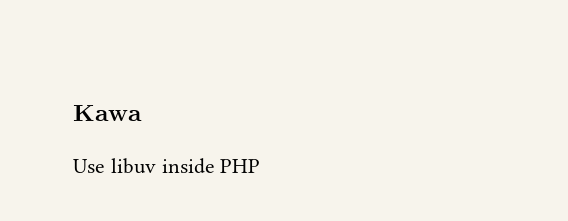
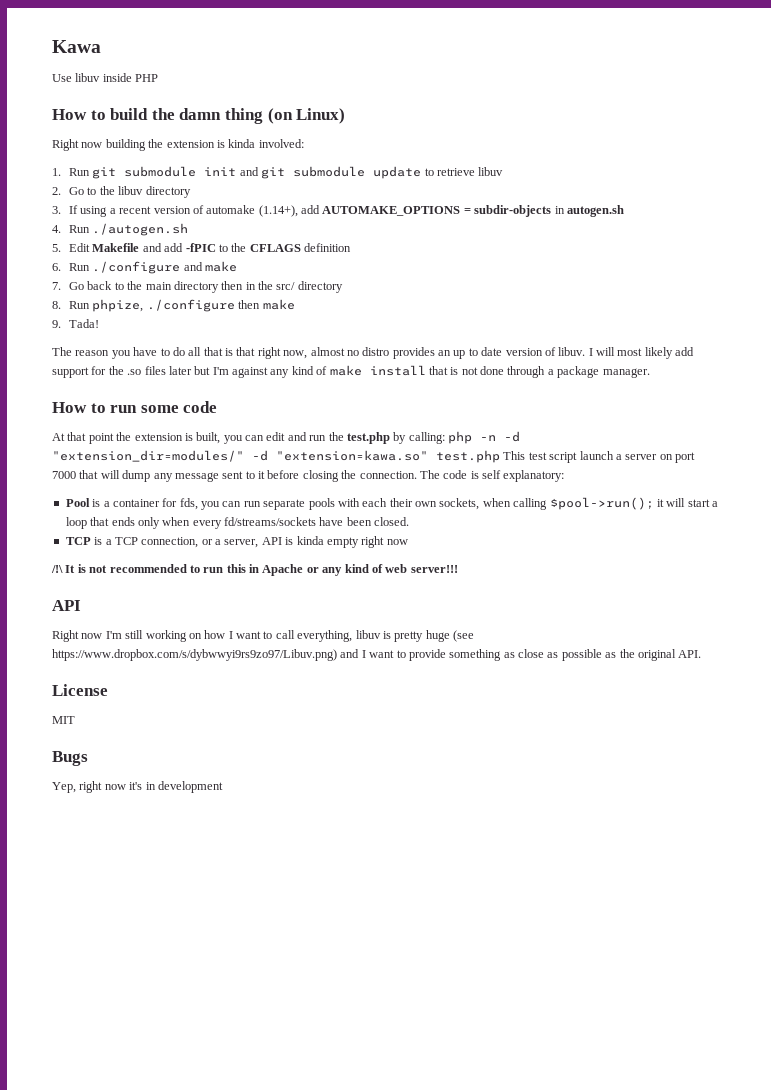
(261, 166) none -> [52,108,346,124] [52,139,304,151] [52,166,504,179] [52,186,191,198] [52,205,624,217] [52,223,189,236] [52,243,351,252] [52,261,238,274] [52,281,343,293] [52,299,295,312] [52,319,99,328] [52,347,695,359] [52,365,650,378] [52,401,218,413] [52,431,520,444] [52,450,695,463] [52,470,565,482] [65,497,718,510] [65,517,410,529] [65,536,408,548] [51,564,458,576] [52,600,81,611] [52,630,474,642] [52,649,702,661] [52,684,108,696] [52,716,75,724] [52,751,88,766] [52,781,223,793] // How to build the damn thing (on Linux) // Right now building the extension is kinda involved: // 1. Run git submodule init and git submodule update to retrieve libuv // 2. Go to the libuv directory // 3. If using a recent version of automake (1.14+), add AUTOMAKE_OPTIONS = subdir-objects in autogen.sh // 4. Run ./autogen.sh // 5. Edit Makefile and add -fPIC to the CFLAGS definition // 6. Run ./configure and make // 7. Go back to the main directory then in the src/ directory // 8. Run phpize, ./configure then make // 9. Tada! // The reason you have to do all that is that right now, almost no distro provides an up to date version of libuv. I will most likely add support for the .so files later but I'm against any kind of make install that is not done through a package manager. // How to run some code // At that point the extension is built, you can edit and run the test.php by calling: php -n -d "extension_dir=modules/" -d "extension=kawa.so" test.php This test script launch a server on port 7000 that will dump any message sent to it before closing the connection. The code is self explanatory: // Pool is a container for fds, you can run separate pools with each their own sockets, when calling $pool->run(); it will start a loop that ends only when every fd/streams/sockets have been closed. // TCP is a TCP connection, or a server, API is kinda empty right now // /!\ It is not recommended to run this in Apache or any kind of web server!!! // API // Right now I'm still working on how I want to call everything, libuv is pretty huge (see https://www.dropbox.com/s/dybwwyi9rs9zo97/Libuv.png) and I want to provide something as close as possible as the original API. // License // MIT // Bugs // Yep, right now it's in development

